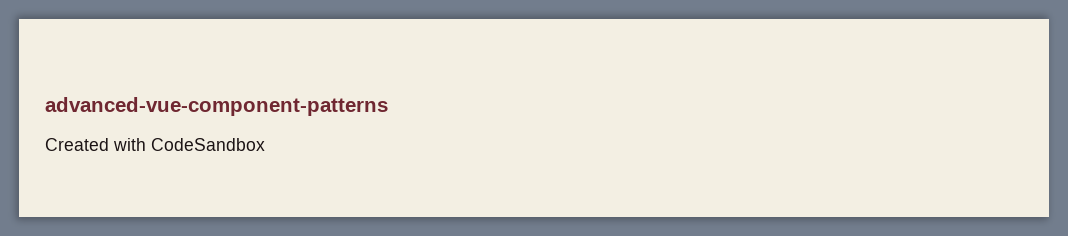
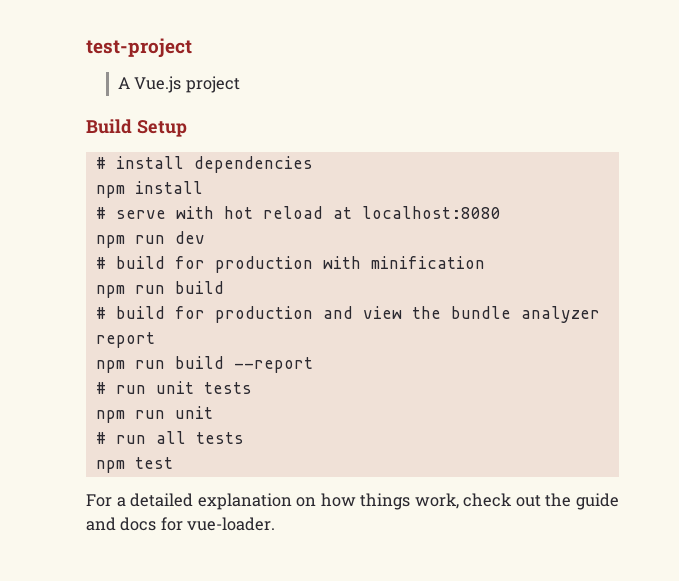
[45,97,388,116] [45,138,265,151] advanced-vue-component-patterns // Created with CodeSandbox -> [86,38,192,58] [117,76,240,93] [86,119,187,137] [95,156,313,173] [95,181,203,198] [95,206,501,219] [95,231,205,248] [95,256,485,273] [95,281,224,298] [95,306,600,323] [95,332,155,348] [95,356,313,373] [95,381,252,394] [95,406,213,423] [95,431,244,444] [95,457,173,473] [86,493,619,510] [86,517,276,531] test-project // A Vue.js project // Build Setup // # install dependencies // npm install // # serve with hot reload at localhost:8080 // npm run dev // # build for production with minification // npm run build // # build for production and view the bundle analyzer report // npm run build --report // # run unit tests // npm run unit // # run all tests // npm test // For a detailed explanation on how things work, check out the guide and docs for vue-loader.

